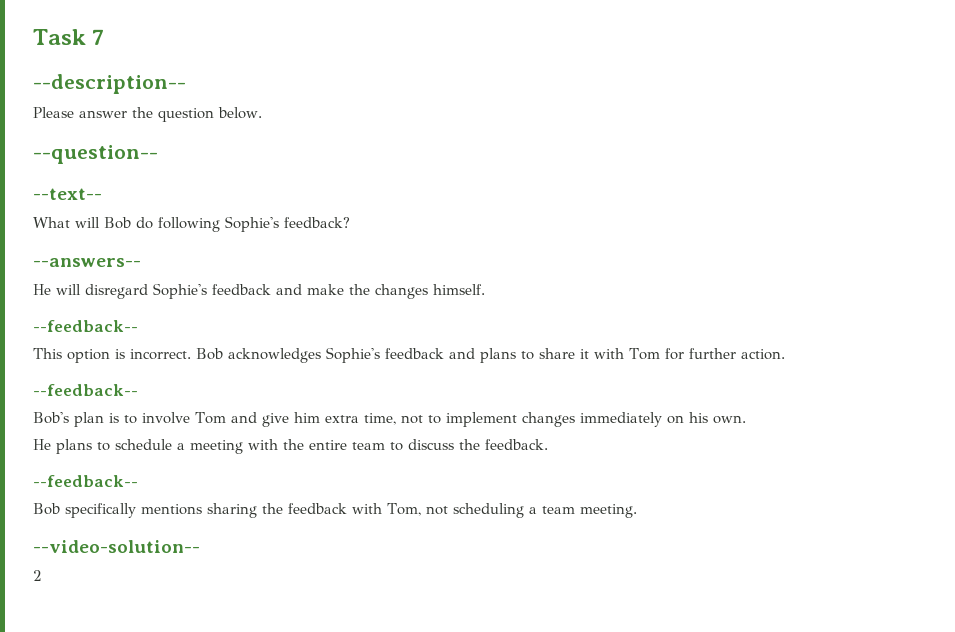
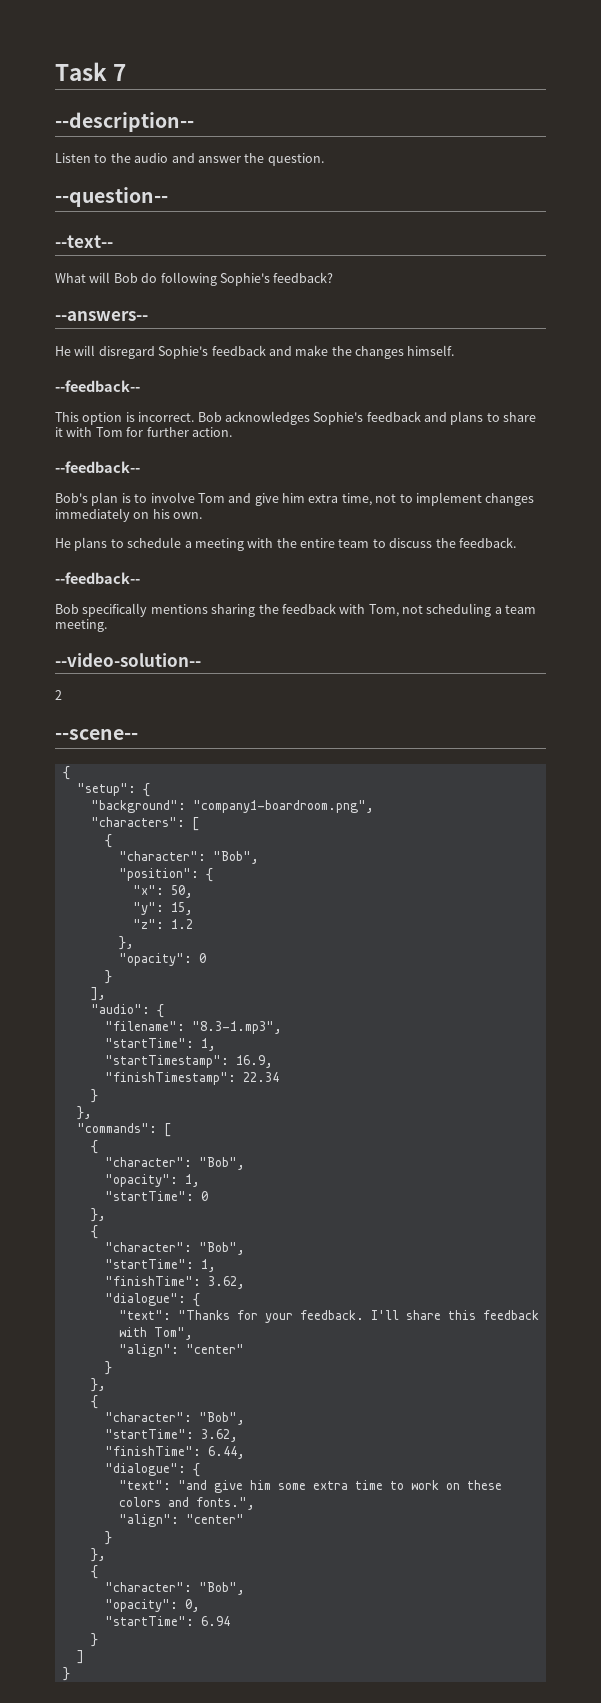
[33,107,262,122] Please answer the question below. -> [55,153,324,166] Listen to the audio and answer the question.
(42, 575) none -> [55,729,138,740] [62,766,70,780] [76,783,150,797] [90,800,374,813] [90,817,199,831] [104,834,112,848] [118,851,259,864] [118,868,213,882] [132,885,193,898] [132,902,193,915] [132,919,193,929] [118,936,134,950] [118,953,206,966] [104,970,112,984] [90,987,106,1001] [90,1004,164,1018] [104,1021,282,1034] [104,1038,216,1051] [104,1055,273,1068] [104,1072,279,1085] [90,1089,98,1103] [76,1106,92,1120] [76,1123,171,1137] [90,1140,98,1154] [104,1157,245,1170] [104,1174,200,1187] [104,1191,208,1201] [90,1208,106,1222] [90,1225,98,1239] [104,1242,245,1255] [104,1259,216,1272] [104,1276,245,1289] [104,1293,200,1307] [118,1310,539,1323] [118,1327,193,1340] [118,1344,244,1357] [104,1361,112,1375] [90,1378,106,1392] [90,1395,98,1409] [104,1412,245,1425] [104,1429,238,1442] [104,1446,245,1459] [104,1463,200,1477] [118,1480,502,1493] [118,1497,255,1510] [118,1514,244,1527] [104,1531,112,1545] [90,1548,106,1562] [90,1565,98,1579] [104,1582,245,1595] [104,1599,200,1612] [104,1616,230,1626] [90,1633,98,1647] [76,1650,84,1664] [62,1667,70,1681] // --scene-- // { // "setup": { // "background": "company1-boardroom.png", // "characters": [ // { // "character": "Bob", // "position": { // "x": 50, // "y": 15, // "z": 1.2 // }, // "opacity": 0 // } // ], // "audio": { // "filename": "8.3-1.mp3", // "startTime": 1, // "startTimestamp": 16.9, // "finishTimestamp": 22.34 // } // }, // "commands": [ // { // "character": "Bob", // "opacity": 1, // "startTime": 0 // }, // { // "character": "Bob", // "startTime": 1, // "finishTime": 3.62, // "dialogue": { // "text": "Thanks for your feedback. I'll share this feedback with Tom", // "align": "center" // } // }, // { // "character": "Bob", // "startTime": 3.62, // "finishTime": 6.44, // "dialogue": { // "text": "and give him some extra time to work on these colors and fonts.", // "align": "center" // } // }, // { // "character": "Bob", // "opacity": 0, // "startTime": 6.94 // } // ] // }

